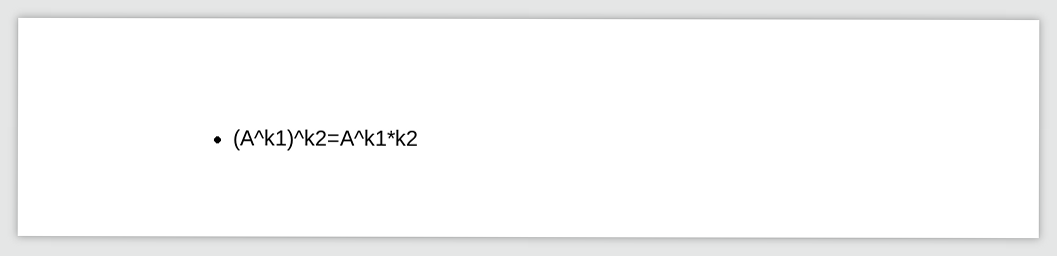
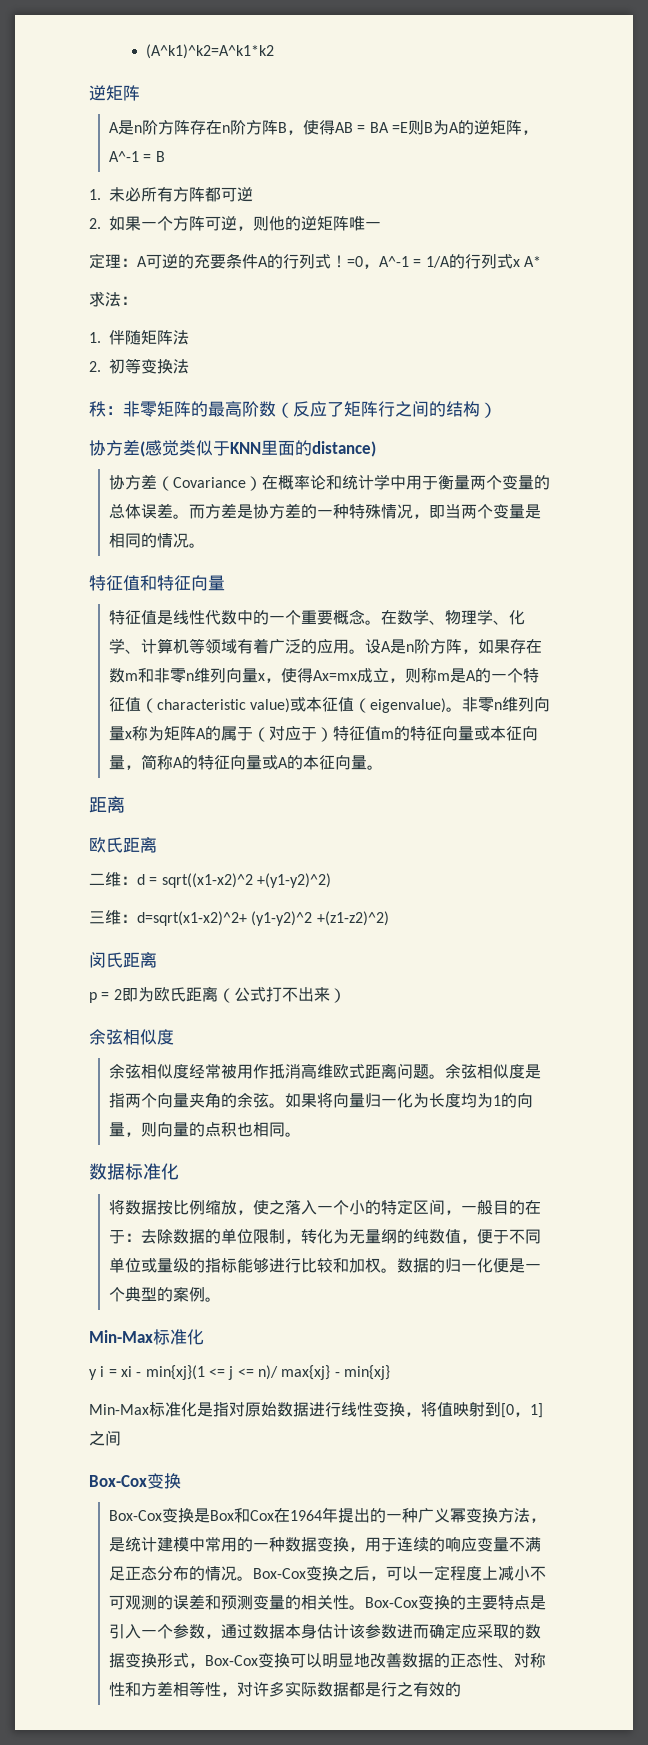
(419, 140) none -> [89,85,140,101] [108,120,538,135] [108,151,165,162] [89,187,253,202] [89,216,381,231] [89,253,541,269] [89,291,137,307] [89,330,189,345] [89,358,189,374] [89,401,497,418] [89,440,376,457] [108,474,550,491] [108,503,541,519] [108,533,205,548] [89,575,225,591] [108,609,525,625] [108,638,542,654] [108,668,539,683] [108,697,551,713] [108,726,538,742] [108,754,383,770] [89,796,125,813] [89,837,157,853] [89,872,331,888] [89,910,389,926] [89,952,157,968] [89,986,346,1003] [89,1029,174,1045] [108,1063,541,1079] [108,1092,533,1108] [108,1122,301,1137] [89,1163,179,1180] [108,1199,541,1215] [108,1228,541,1244] [108,1257,541,1273] [108,1286,221,1302] [89,1329,204,1345] [89,1365,390,1380] [89,1401,543,1418] [89,1430,121,1446] [89,1473,181,1489] [108,1507,546,1523] [108,1536,541,1552] [108,1565,546,1581] [108,1594,546,1610] [108,1623,541,1639] [108,1653,546,1668] [108,1681,461,1697] // 逆矩阵 // A是n阶方阵存在n阶方阵B，使得AB = BA =E则B为A的逆矩阵，A^-1 = B // 1.未必所有方阵都可逆 // 2.如果一个方阵可逆，则他的逆矩阵唯一 // 定理：A可逆的充要条件A的行列式！=0，A^-1 = 1/A的行列式x A* // 求法： // 1.伴随矩阵法 // 2.初等变换法 // 秩：非零矩阵的最高阶数（反应了矩阵行之间的结构） // 协方差(感觉类似于KNN里面的distance) // 协方差（Covariance）在概率论和统计学中用于衡量两个变量的总体误差。而方差是协方差的一种特殊情况，即当两个变量是相同的情况。 // 特征值和特征向量 // 特征值是线性代数中的一个重要概念。在数学、物理学、化学、计算机等领域有着广泛的应用。设A是n阶方阵，如果存在数m和非零n维列向量x，使得Ax=mx成立，则称m是A的一个特征值（characteristic value)或本征值（eigenvalue)。非零n维列向量x称为矩阵A的属于（对应于）特征值m的特征向量或本征向量，简称A的特征向量或A的本征向量。 // 距离 // 欧氏距离 // 二维：d = sqrt((x1-x2)^2 +(y1-y2)^2) // 三维：d=sqrt(x1-x2)^2+ (y1-y2)^2 +(z1-z2)^2) // 闵氏距离 // p = 2即为欧氏距离（公式打不出来） // 余弦相似度 // 余弦相似度经常被用作抵消高维欧式距离问题。余弦相似度是指两个向量夹角的余弦。如果将向量归一化为长度均为1的向量，则向量的点积也相同。 // 数据标准化 // 将数据按比例缩放，使之落入一个小的特定区间，一般目的在于：去除数据的单位限制，转化为无量纲的纯数值，便于不同单位或量级的指标能够进行比较和加权。数据的归一化便是一个典型的案例。 // Min-Max标准化 // y i = xi - min{xj}(1 <= j <= n)/ max{xj} - min{xj} // Min-Max标准化是指对原始数据进行线性变换，将值映射到[0，1]之间 // Box-Cox变换 // Box-Cox变换是Box和Cox在1964年提出的一种广义幂变换方法，是统计建模中常用的一种数据变换，用于连续的响应变量不满足正态分布的情况。Box-Cox变换之后，可以一定程度上减小不可观测的误差和预测变量的相关性。Box-Cox变换的主要特点是引入一个参数，通过数据本身估计该参数进而确定应采取的数据变换形式，Box-Cox变换可以明显地改善数据的正态性、对称性和方差相等性，对许多实际数据都是行之有效的

